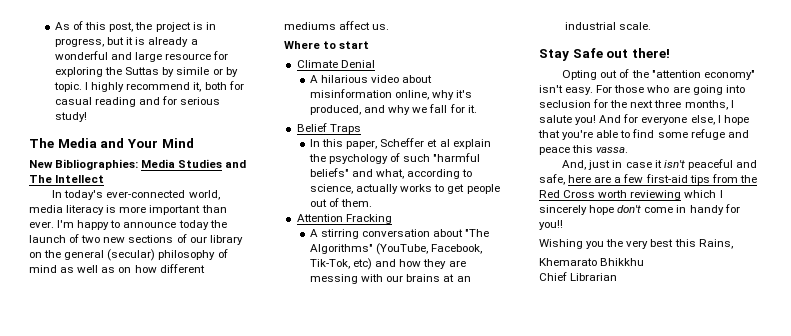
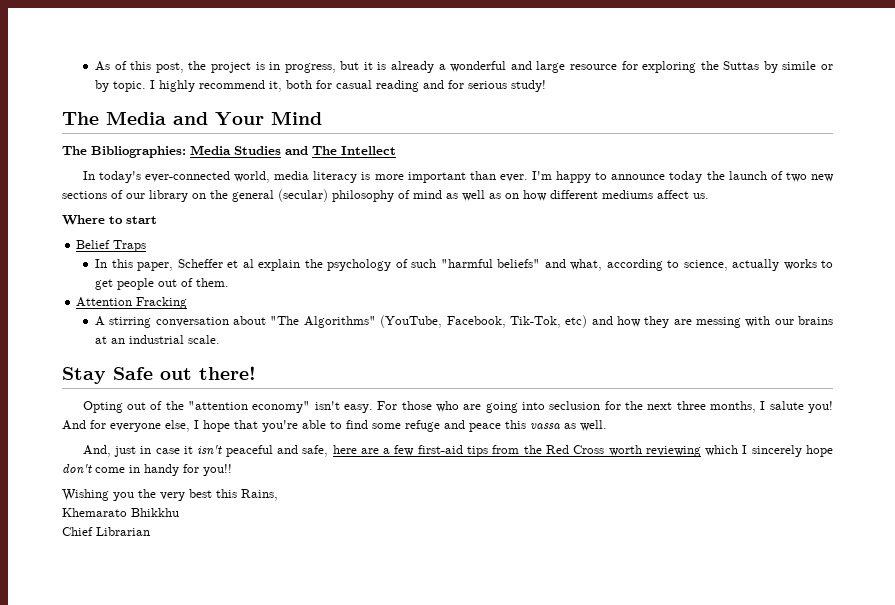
[29,160,53,168] New -> [62,146,87,155] The
[296,60,375,68] [310,75,433,83] [310,89,473,100] [310,104,477,115] // Climate Denial // A hilarious video about misinformation online, why it's produced, and why we fall for it. -> (157, 220) none
[596,147,629,153] vassa. -> [530,420,607,431] vassa as well.

